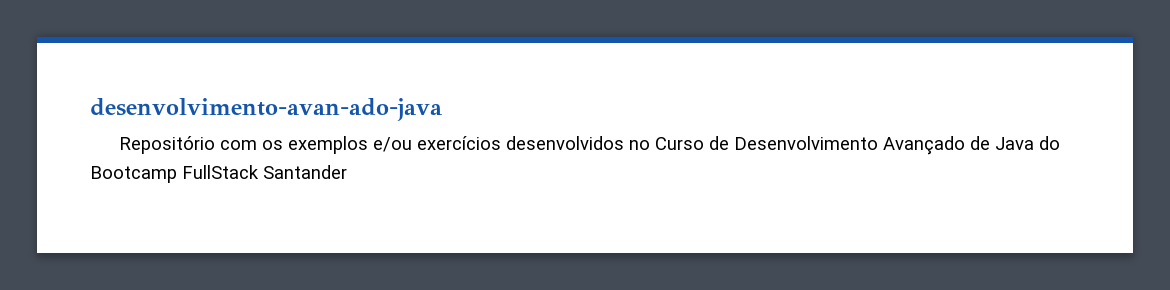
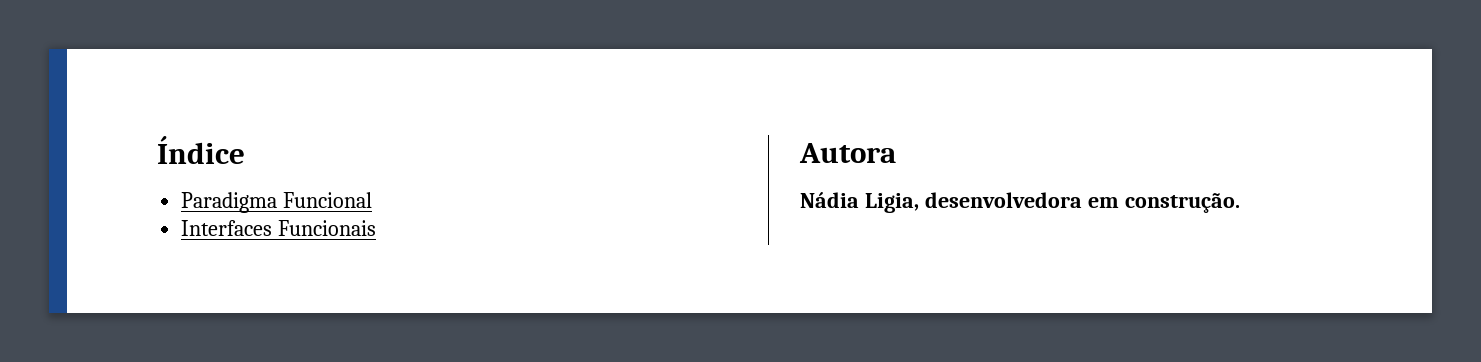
[90,98,442,121] [118,136,1060,155] [90,165,347,183] desenvolvimento-avan-ado-java // Repositório com os exemplos e/ou exercícios desenvolvidos no Curso de Desenvolvimento Avançado de Java do Bootcamp FullStack Santander -> [157,136,245,164] [181,192,373,213] [181,220,377,236] [799,143,896,163] [800,192,1240,213] Índice // Paradigma Funcional // Interfaces Funcionais // Autora // Nádia Ligia, desenvolvedora em construção.

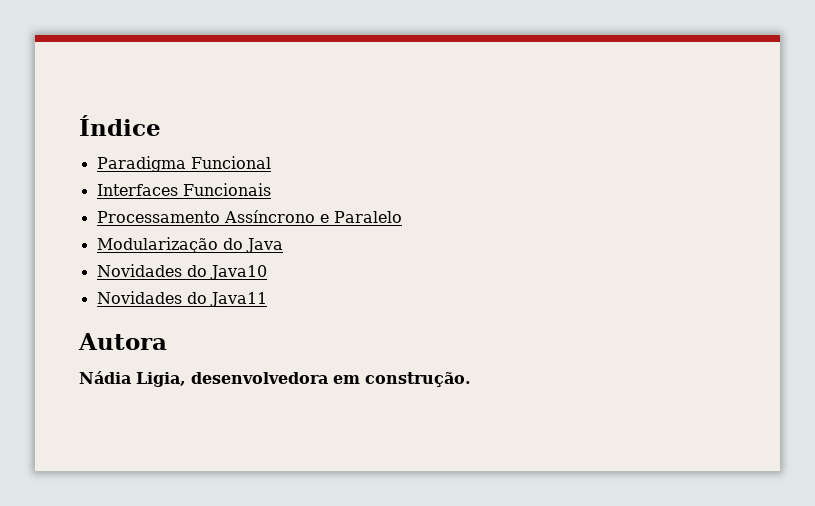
(377, 228) none -> [96,210,402,223] [96,237,283,253] [96,264,267,280] [96,291,267,307] // Processamento Assíncrono e Paralelo // Modularização do Java // Novidades do Java10 // Novidades do Java11

